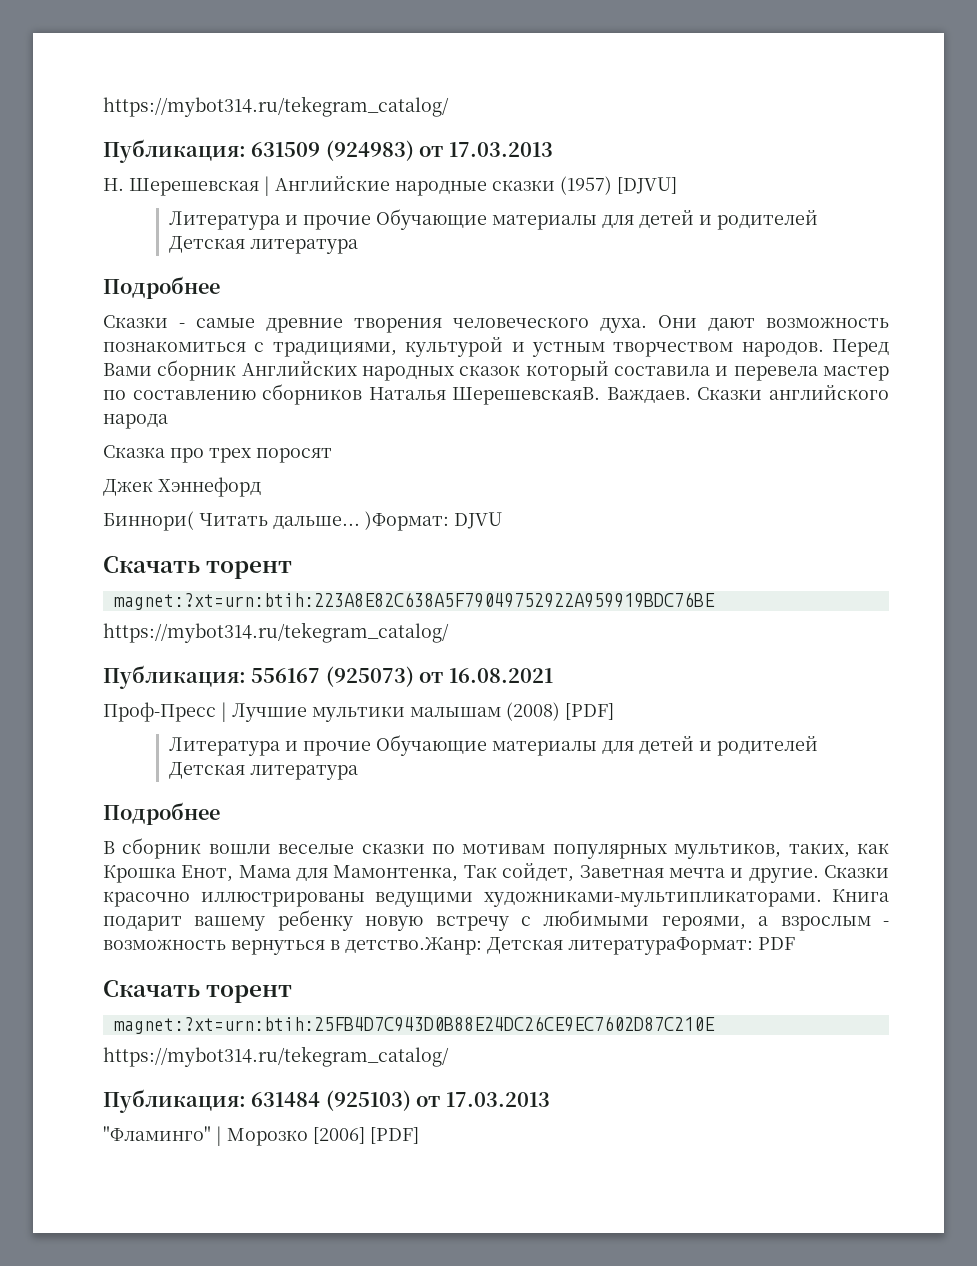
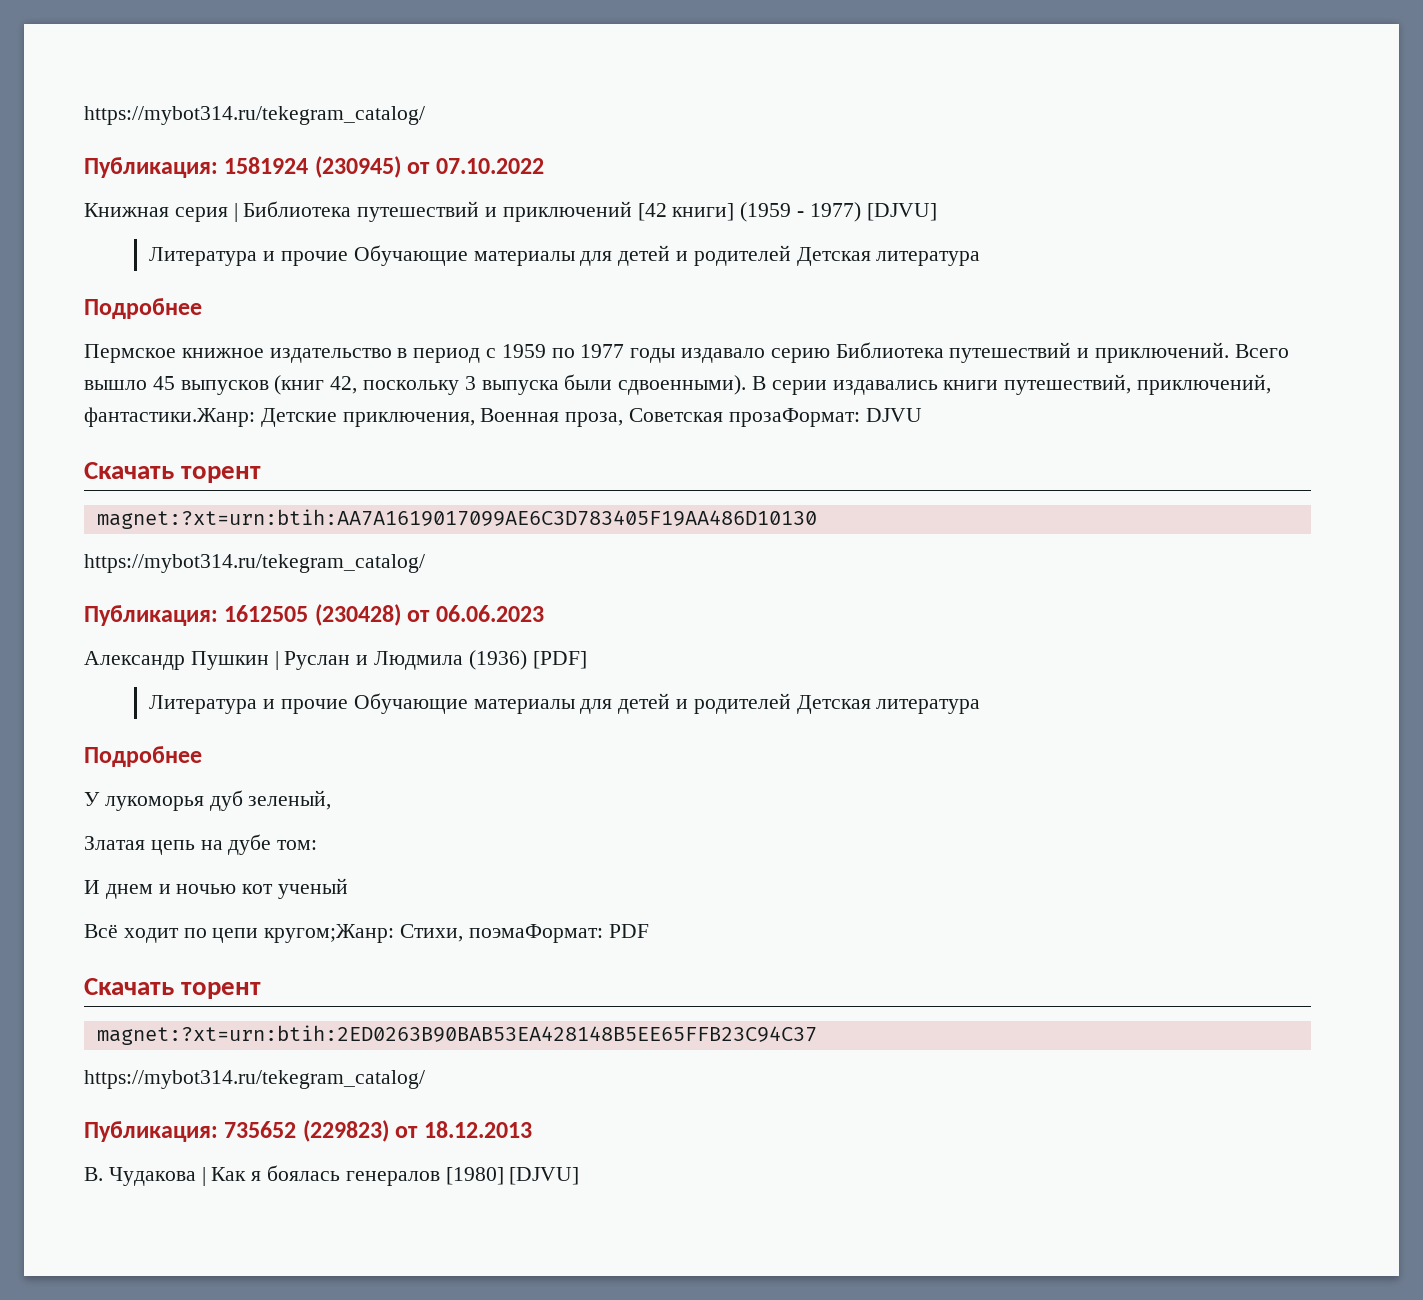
[103,96,449,117] [103,139,553,163] [103,176,612,196] https://mybot314.ru/tekegram_catalog/ // Публикация: 631509 (924983) от 17.03.2013 // Н. Шерешевская | Английские народные сказки (1957) -> [84,106,425,125] [84,156,544,178] [84,201,861,222] https://mybot314.ru/tekegram_catalog/ // Публикация: 1581924 (230945) от 07.10.2022 // Книжная серия | Библиотека путешествий и приключений [42 книги] (1959 - 1977)
[103,315,889,333] [103,337,889,357] [103,360,890,381] [103,384,889,405] [103,414,168,429] [103,445,332,463] [103,477,261,497] [103,511,449,531] Сказки - самые древние творения человеческого духа. Они дают возможность познакомиться с традициями, культурой и устным творчеством народов. Перед Вами сборник Английских народных сказок который составила и перевела мастер по составлению сборников Наталья ШерешевскаяВ. Важдаев. Сказки английского народа // Сказка про трех поросят // Джек Хэннефорд // Биннори( Читать дальше... )Формат: -> [84,342,1289,363] [84,374,1272,395] [84,407,860,427] Пермское книжное издательство в период с 1959 по 1977 годы издавало серию Библиотека путешествий и приключений. Всего вышло 45 выпусков (книг 42, поскольку 3 выпуска были сдвоенными). В серии издавались книги путешествий, приключений, фантастики.Жанр: Детские приключения, Военная проза, Советская прозаФормат:
[113,592,715,610] [103,622,449,643] [103,665,553,689] [103,702,560,722] magnet:?xt=urn:btih:223A8E82C638A5F79049752922A959919BDC76BE // https://mybot314.ru/tekegram_catalog/ // Публикация: 556167 (925073) от 16.08.2021 // Проф-Пресс | Лучшие мультики малышам (2008) -> [96,509,817,529] [84,554,425,573] [84,604,544,626] [84,650,527,670] magnet:?xt=urn:btih:AA7A1619017099AE6C3D783405F19AA486D10130 // https://mybot314.ru/tekegram_catalog/ // Публикация: 1612505 (230428) от 06.06.2023 // Александр Пушкин | Руслан и Людмила (1936)
[103,838,889,859] [103,863,890,883] [103,889,889,907] [103,910,889,931] [103,937,753,955] В сборник вошли веселые сказки по мотивам популярных мультиков, таких, как Крошка Енот, Мама для Мамонтенка, Так сойдет, Заветная мечта и другие. Сказки красочно иллюстрированы ведущими художниками-мультипликаторами. Книга подарит вашему ребенку новую встречу с любимыми героями, а взрослым - возможность вернуться в детство.Жанр: Детская литератураФормат: -> [84,790,332,811] [84,834,318,855] [84,878,349,899] [84,924,603,943] У лукоморья дуб зеленый, // Златая цепь на дубе том: // И днем и ночью кот ученый // Всё ходит по цепи кругом;Жанр: Стихи, поэмаФормат:
[113,1016,715,1034] [103,1046,449,1067] [103,1089,550,1113] [103,1126,419,1146] magnet:?xt=urn:btih:25FB4D7C943D0B88E24DC26CE9EC7602D87C210E // https://mybot314.ru/tekegram_catalog/ // Публикация: 631484 (925103) от 17.03.2013 // "Фламинго" | Морозко [2006] [PDF] -> [96,1025,817,1045] [84,1070,425,1089] [84,1120,532,1142] [84,1165,580,1186] magnet:?xt=urn:btih:2ED0263B90BAB53EA428148B5EE65FFB23C94C37 // https://mybot314.ru/tekegram_catalog/ // Публикация: 735652 (229823) от 18.12.2013 // В. Чудакова | Как я боялась генералов [1980] [DJVU]

